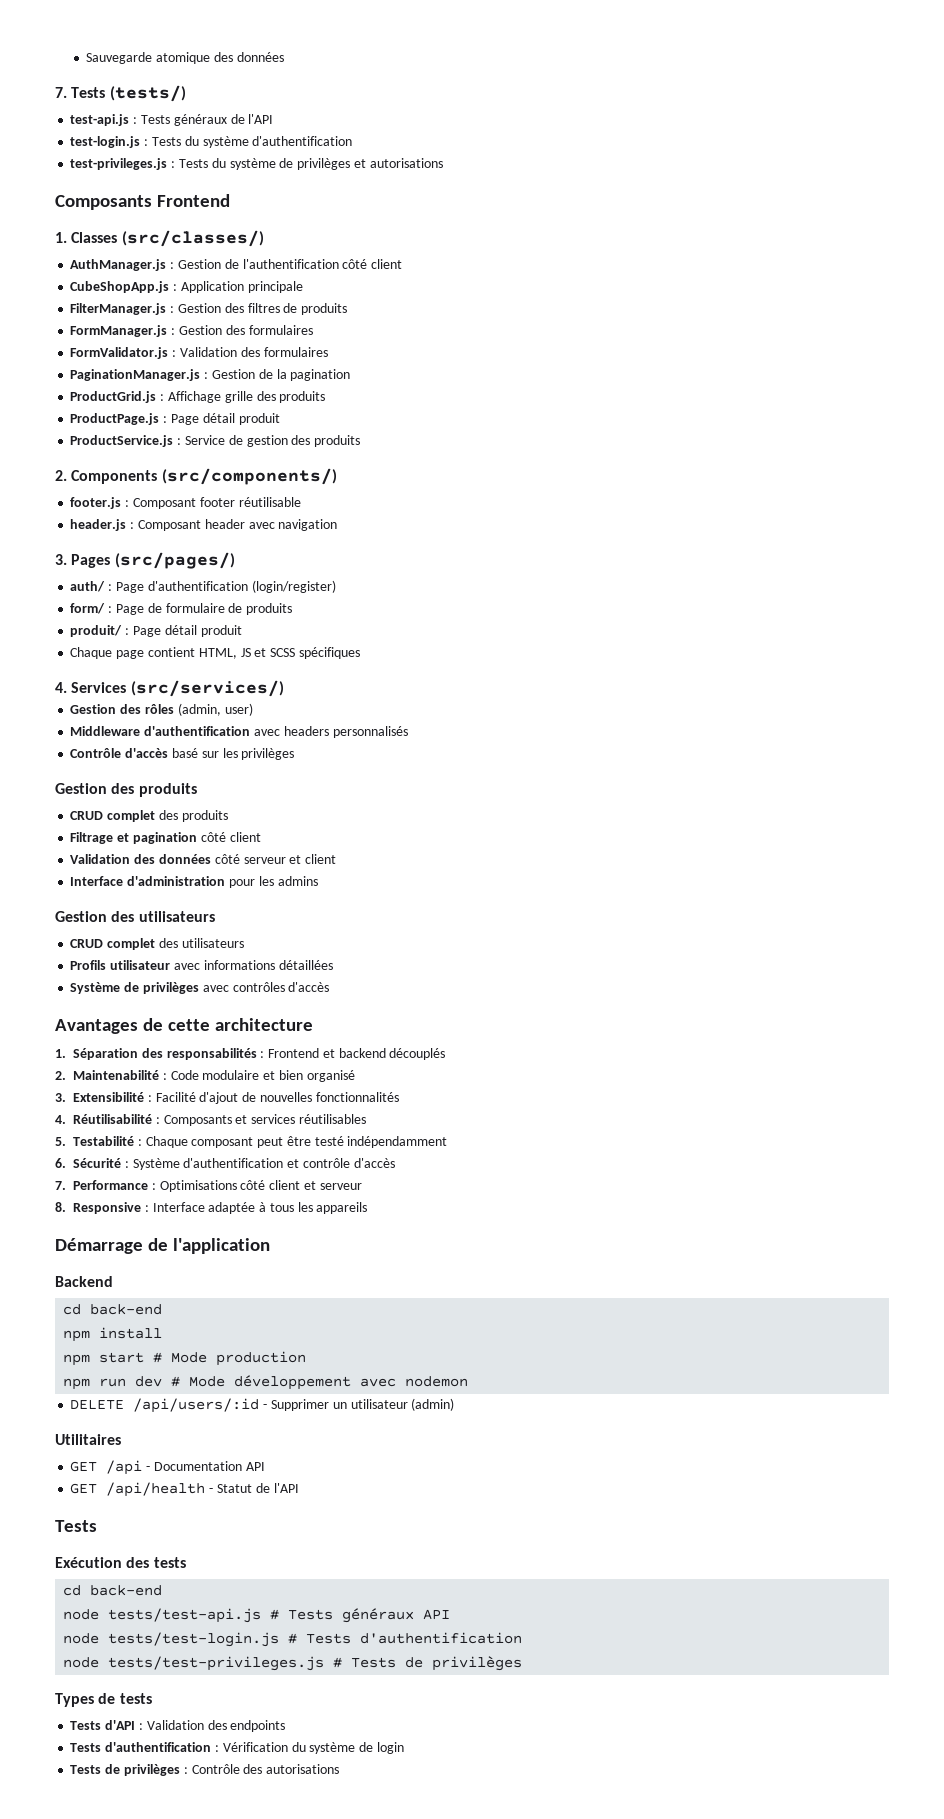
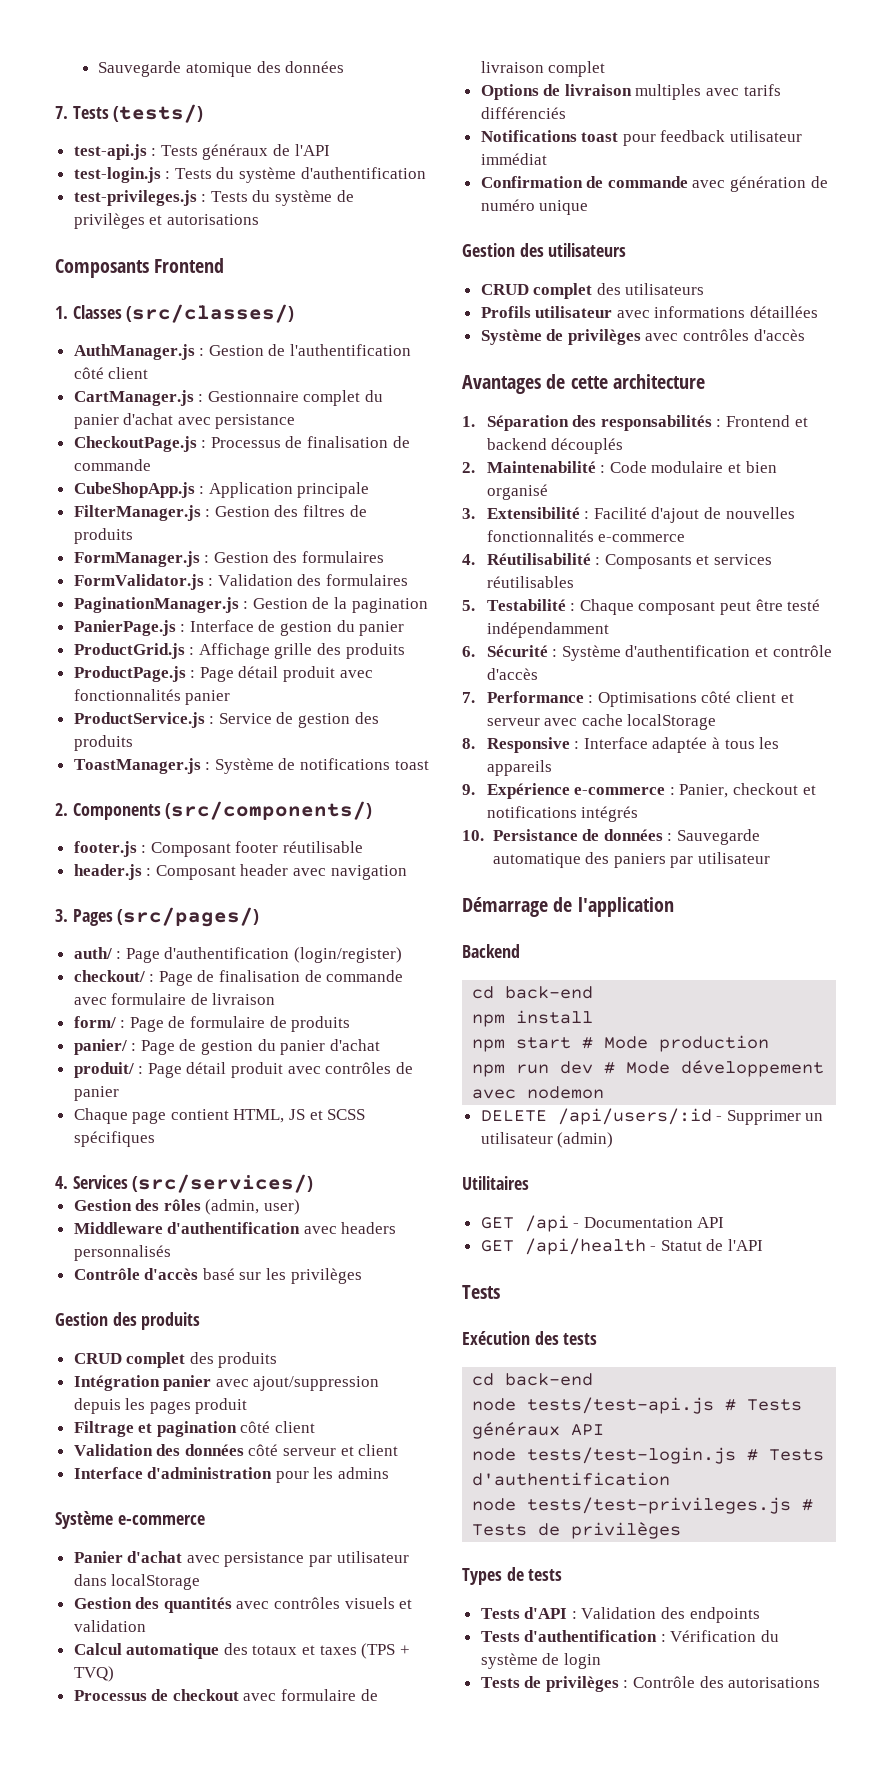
(403, 264) none -> [73,390,384,406] [73,413,296,429] [73,436,410,452] [73,459,151,471] // CartManager.js : Gestionnaire complet du panier d'achat avec persistance // CheckoutPage.js : Processus de finalisation de commande
(351, 375) none -> [73,620,405,636] // PanierPage.js : Interface de gestion du panier
(280, 419) none -> [339,670,373,678] [73,689,231,705] avec fonctionnalités panier
(361, 441) none -> [73,758,429,774] // ToastManager.js : Système de notifications toast
(336, 586) none -> [73,970,404,986] [73,993,276,1005] // checkout/ : Page de finalisation de commande avec formulaire de livraison
(293, 609) none -> [73,1039,380,1055] // panier/ : Page de gestion du panier d'achat
(242, 631) none -> [287,1062,413,1074] [73,1086,119,1101] avec contrôles de panier
(228, 816) none -> [73,1375,380,1391] [73,1398,248,1414] // Intégration panier avec ajout/suppression depuis les pages produit
(318, 881) none -> [55,1511,205,1529] [73,1551,409,1567] [73,1574,201,1590] [73,1597,413,1613] [73,1620,146,1632] [73,1643,410,1659] [73,1666,114,1682] [73,1689,378,1701] [480,61,606,77] [480,84,781,100] [480,107,566,119] [480,130,803,146] [480,153,547,165] [480,176,828,192] [480,199,589,215] // Système e-commerce // Panier d'achat avec persistance par utilisateur dans localStorage // Gestion des quantités avec contrôles visuels et validation // Calcul automatique des totaux et taxes (TPS + TVQ) // Processus de checkout avec formulaire de livraison complet // Options de livraison multiples avec tarifs différenciés // Notifications toast pour feedback utilisateur immédiat // Confirmation de commande avec génération de numéro unique
(399, 1097) none -> [598,534,686,542] e-commerce
(362, 1186) none -> [544,714,717,730] avec cache localStorage
(368, 1208) none -> [462,783,816,799] [486,806,639,822] [462,829,760,845] [492,852,770,868] // 9. Expérience e-commerce : Panier, checkout et notifications intégrés // 10. Persistance de données : Sauvegarde automatique des paniers par utilisateur

